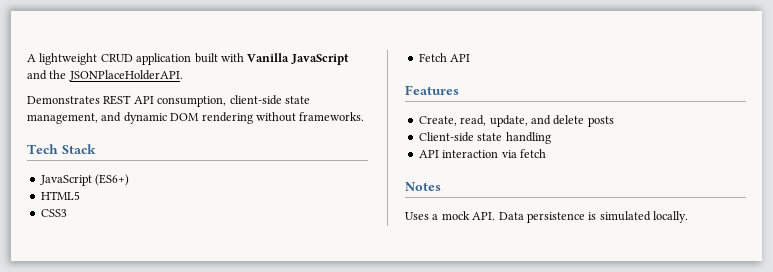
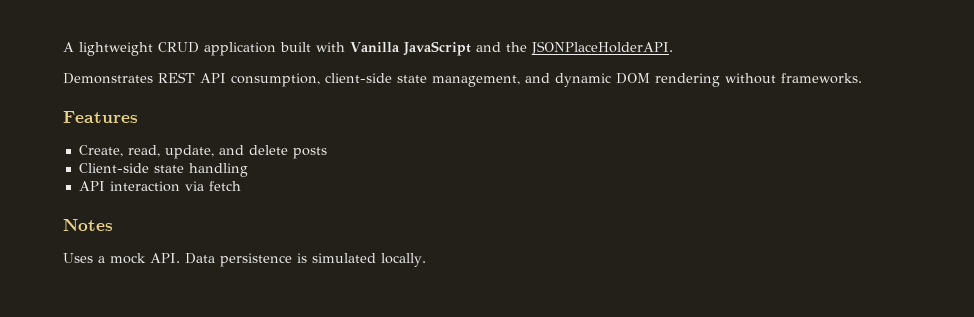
[27,144,96,154] [39,174,130,186] [40,191,80,200] [40,209,67,217] [418,53,471,62] // Tech Stack // JavaScript (ES6+) // HTML5 // CSS3 // Fetch API -> (862, 78) none

